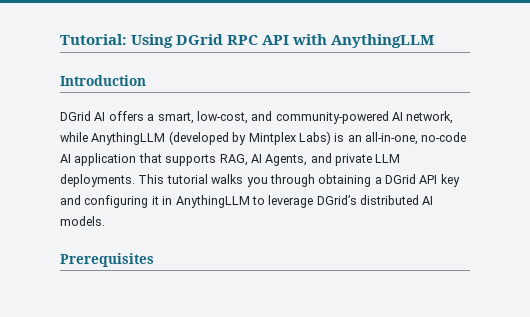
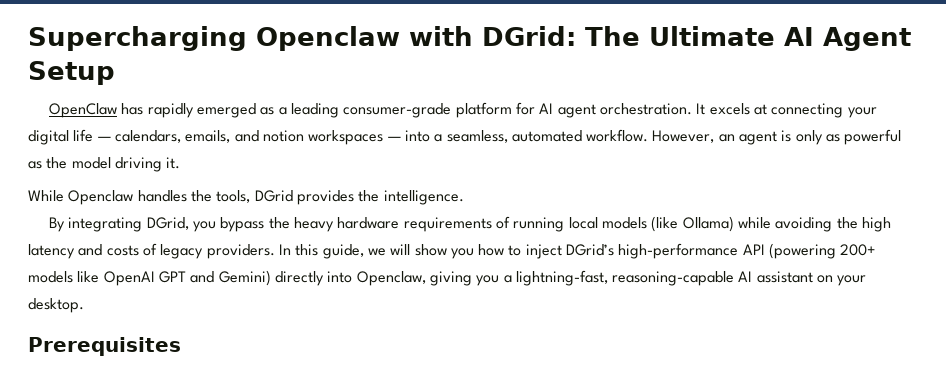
[60,34,435,48] [60,75,146,86] [60,111,454,124] [60,131,467,145] [60,153,401,166] [60,174,460,187] [60,195,434,208] [60,216,105,226] Tutorial: Using DGrid RPC API with AnythingLLM // Introduction // DGrid AI offers a smart, low-cost, and community-powered AI network, while AnythingLLM (developed by Mintplex Labs) is an all-in-one, no-code AI application that supports RAG, AI Agents, and private LLM deployments. This tutorial walks you through obtaining a DGrid API key and configuring it in AnythingLLM to leverage DGrid’s distributed AI models. -> [28,26,911,51] [28,61,115,85] [49,102,877,118] [28,129,902,145] [28,157,181,172] [28,190,464,205] [49,216,891,232] [28,243,877,259] [28,270,867,286] [28,298,84,313] Supercharging Openclaw with DGrid: The Ultimate AI Agent Setup // OpenClaw has rapidly emerged as a leading consumer-grade platform for AI agent orchestration. It excels at connecting your digital life — calendars, emails, and notion workspaces — into a seamless, automated workflow. However, an agent is only as powerful as the model driving it. // While Openclaw handles the tools, DGrid provides the intelligence. // By integrating DGrid, you bypass the heavy hardware requirements of running local models (like Ollama) while avoiding the high latency and costs of legacy providers. In this guide, we will show you how to inject DGrid’s high-performance API (powering 200+ models like OpenAI GPT and Gemini) directly into Openclaw, giving you a lightning-fast, reasoning-capable AI assistant on your desktop.

